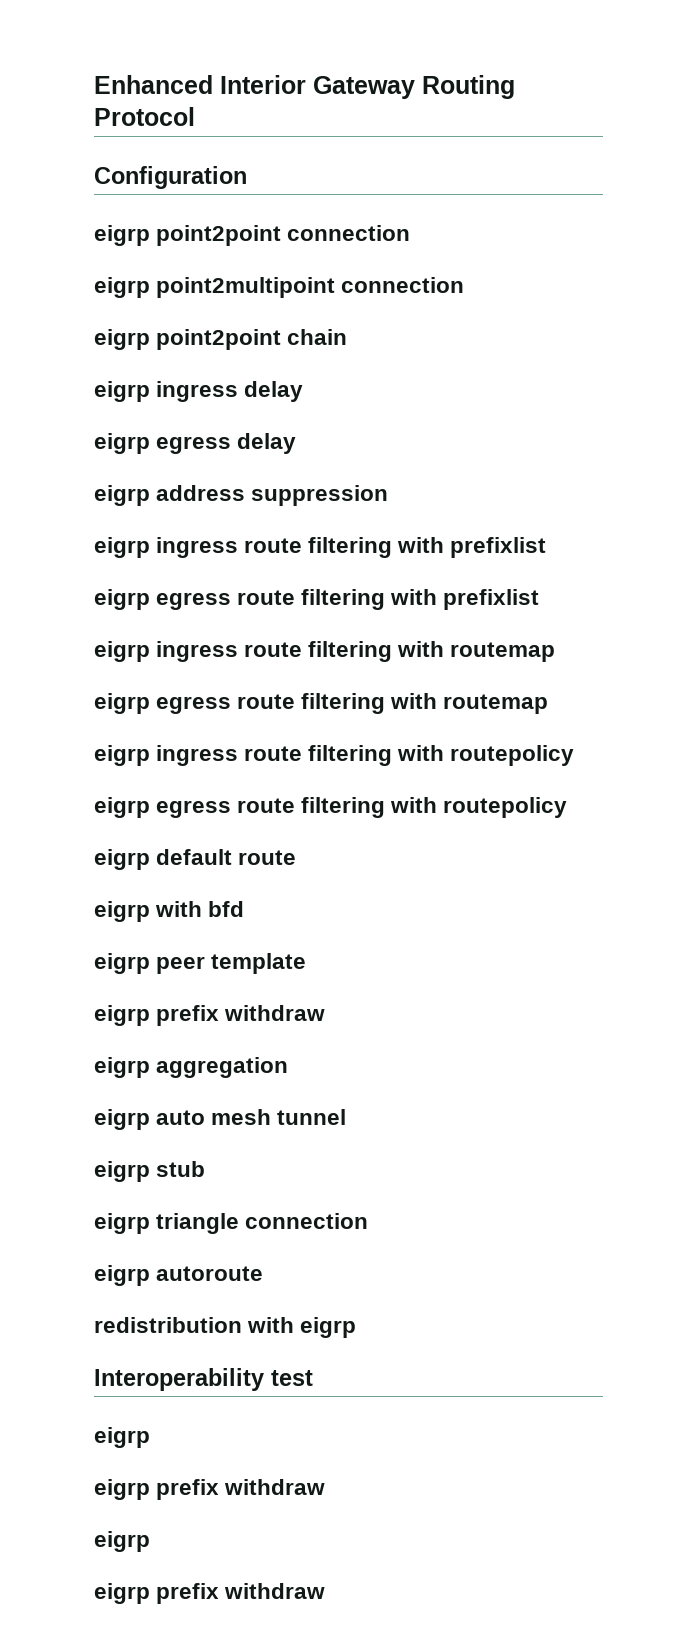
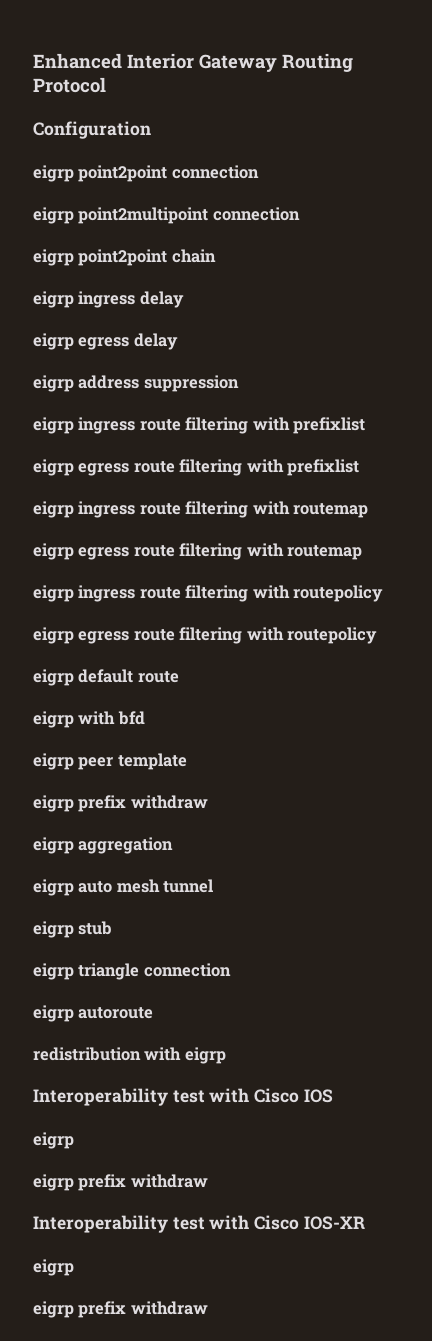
[94,1427,150,1448] [94,1479,326,1500] // eigrp // eigrp prefix withdraw -> [209,1088,333,1103] [33,1132,74,1149] [33,1174,208,1191] [33,1215,365,1233] with Cisco IOS // eigrp // eigrp prefix withdraw // Interoperability test with Cisco IOS-XR

